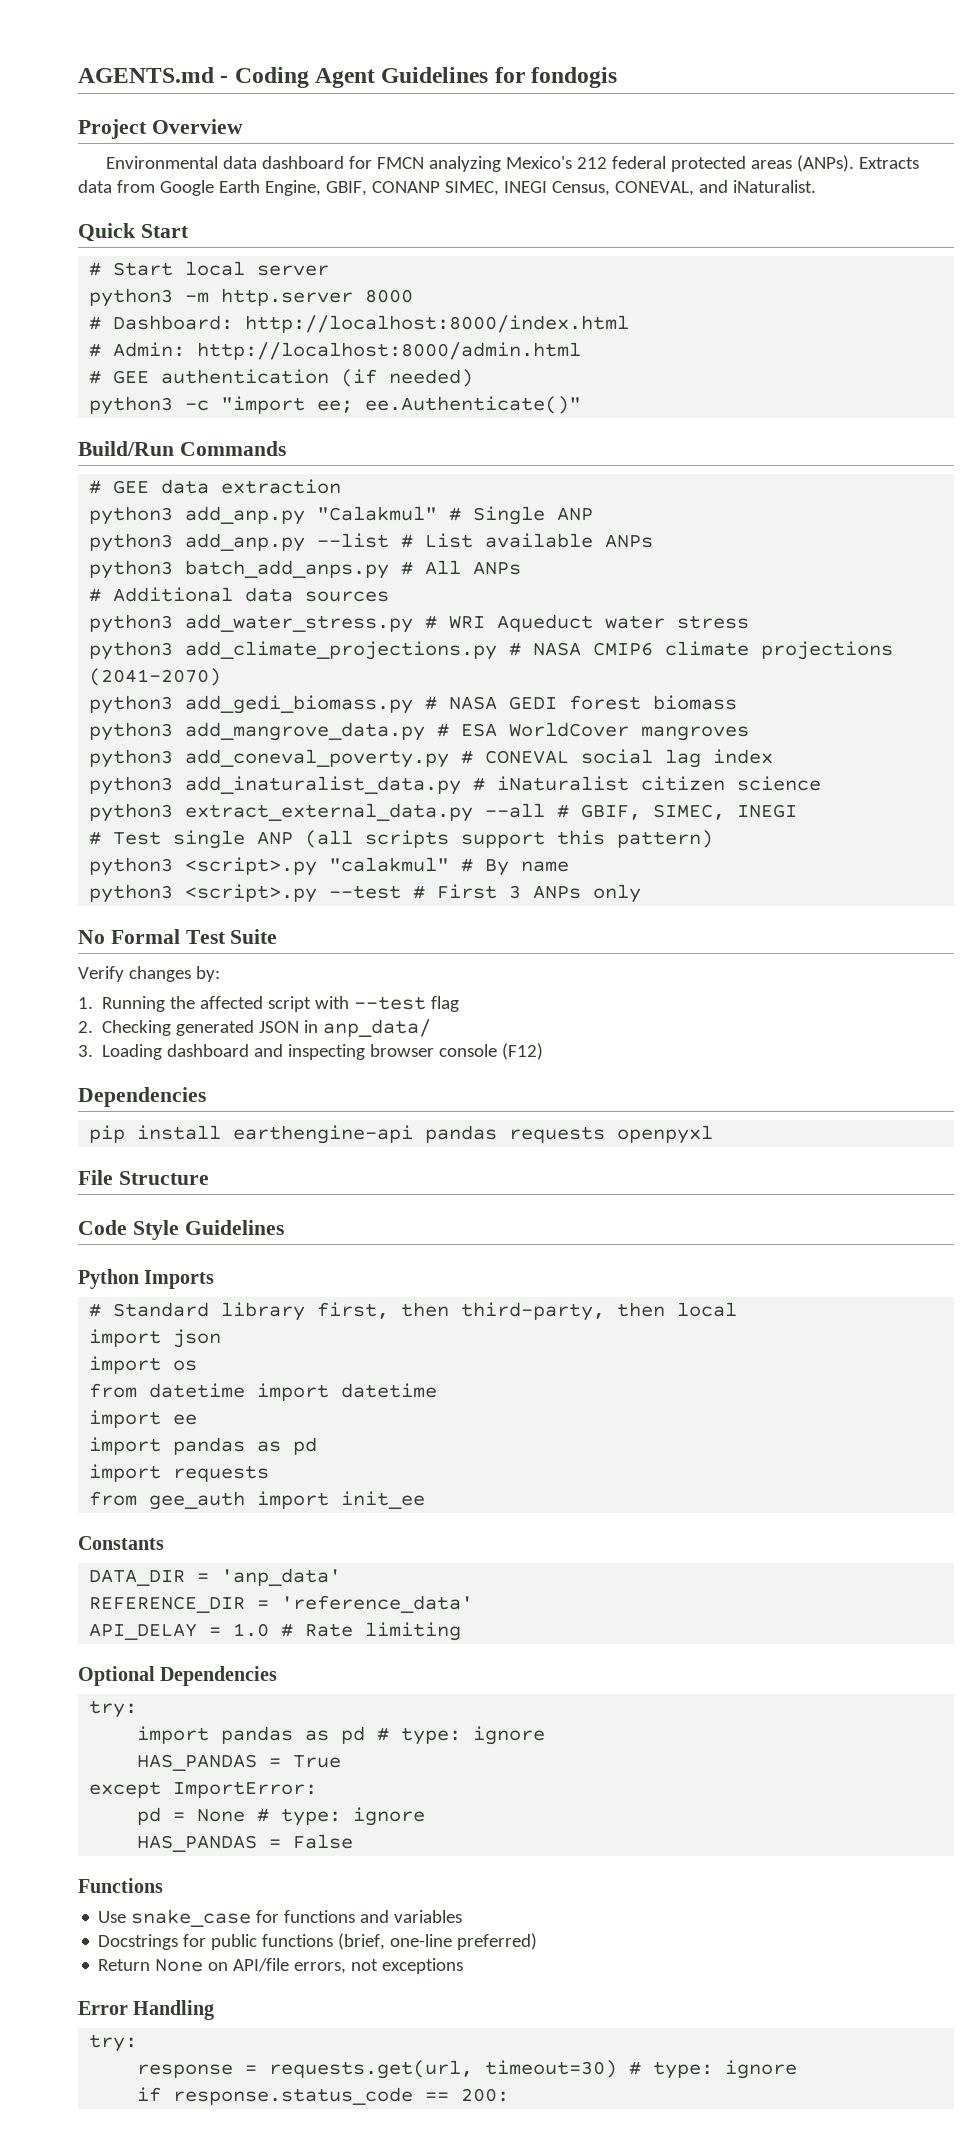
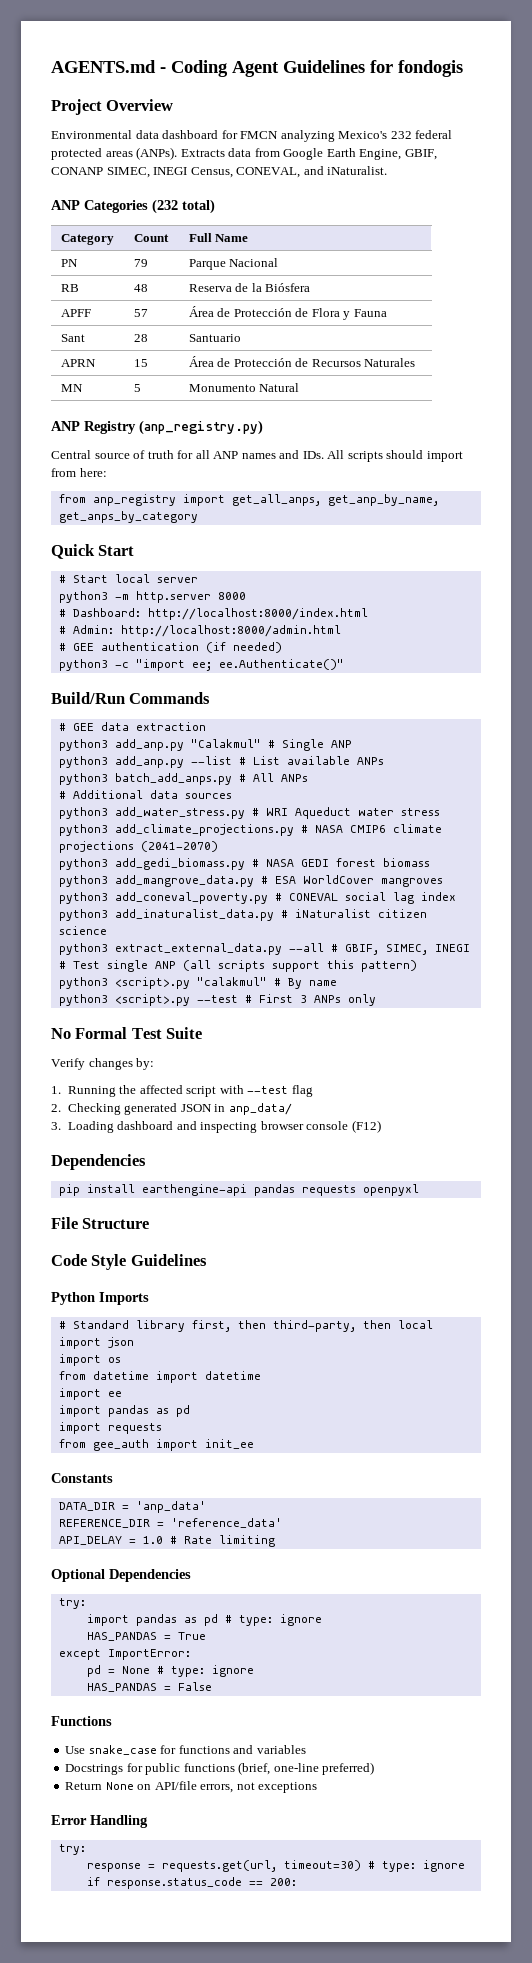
[576,157,607,169] 212 -> [390,131,412,139] 232
(816, 186) none -> [51,199,215,214] [60,234,114,245] [133,234,169,242] [188,233,249,242] [60,259,78,267] [133,259,148,267] [188,258,279,270] [60,284,79,292] [133,284,148,292] [188,283,311,292] [60,309,91,317] [133,309,148,317] [188,306,387,320] [60,334,85,342] [133,334,148,342] [188,334,241,342] [60,359,96,367] [133,359,148,367] [188,356,416,367] [60,384,83,392] [133,384,141,392] [188,383,300,392] [51,420,263,435] [51,450,463,462] [51,468,107,477] [58,494,439,506] [58,511,198,523] // ANP Categories (232 total) // Category | Count | Full Name // PN | 79 | Parque Nacional // RB | 48 | Reserva de la Biósfera // APFF | 57 | Área de Protección de Flora y Fauna // Sant | 28 | Santuario // APRN | 15 | Área de Protección de Recursos Naturales // MN | 5 | Monumento Natural // ANP Registry (anp_registry.py) // Central source of truth for all ANP names and IDs. All scripts should import from here: // from anp_registry import get_all_anps, get_anp_by_name, get_anps_by_category

